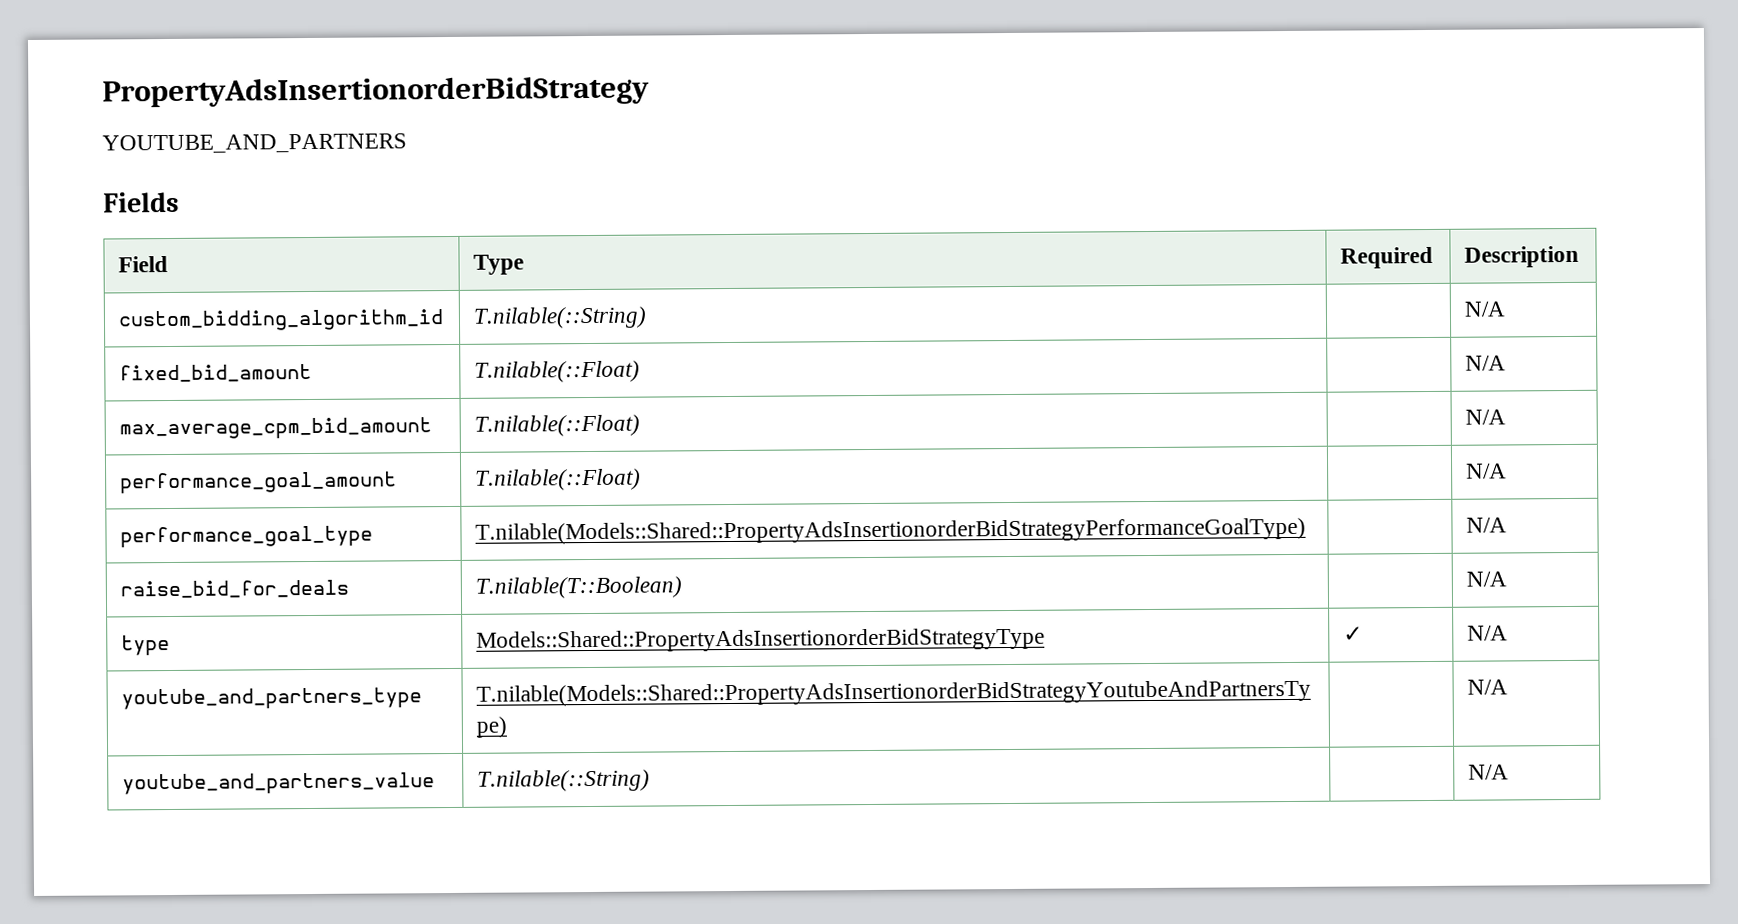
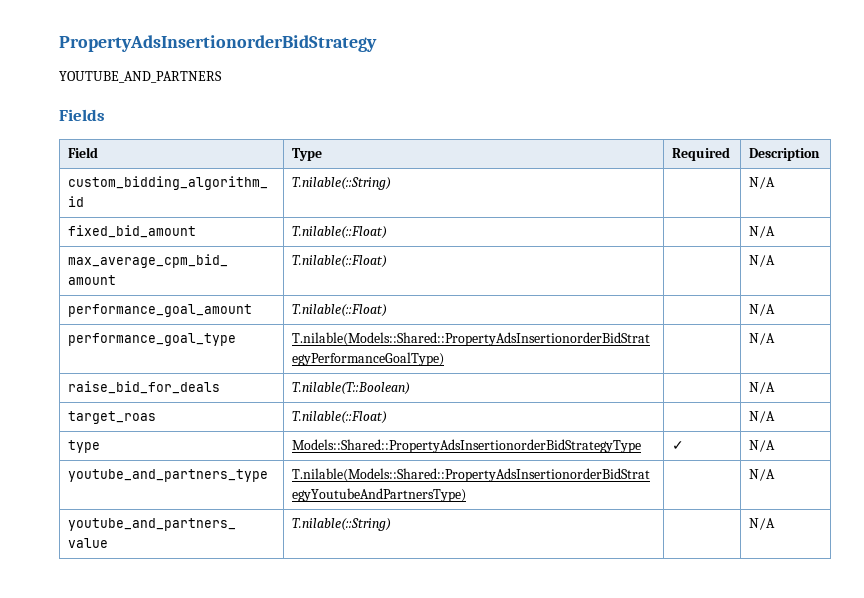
(1508, 579) none -> [68,411,157,424] [292,411,388,424] [749,411,776,423] // target_roas | T.nilable(::Float) | | N/A

